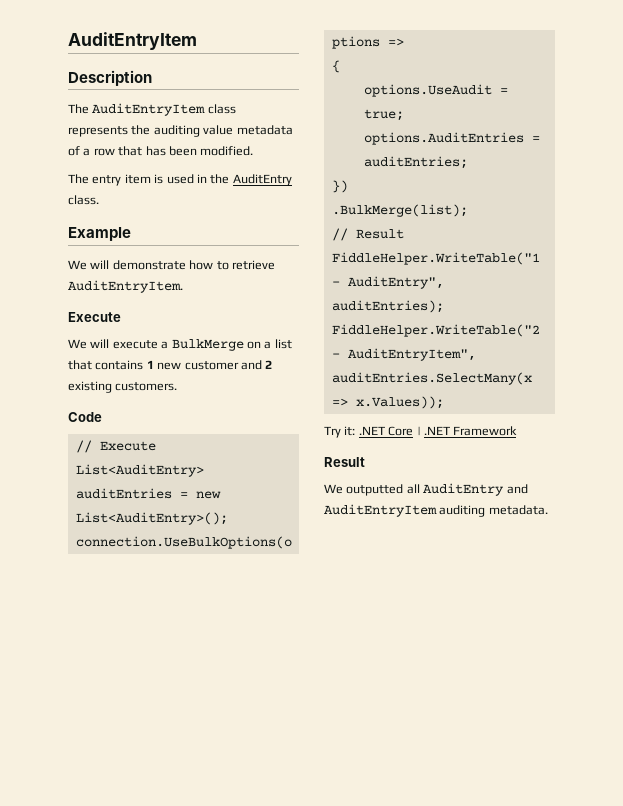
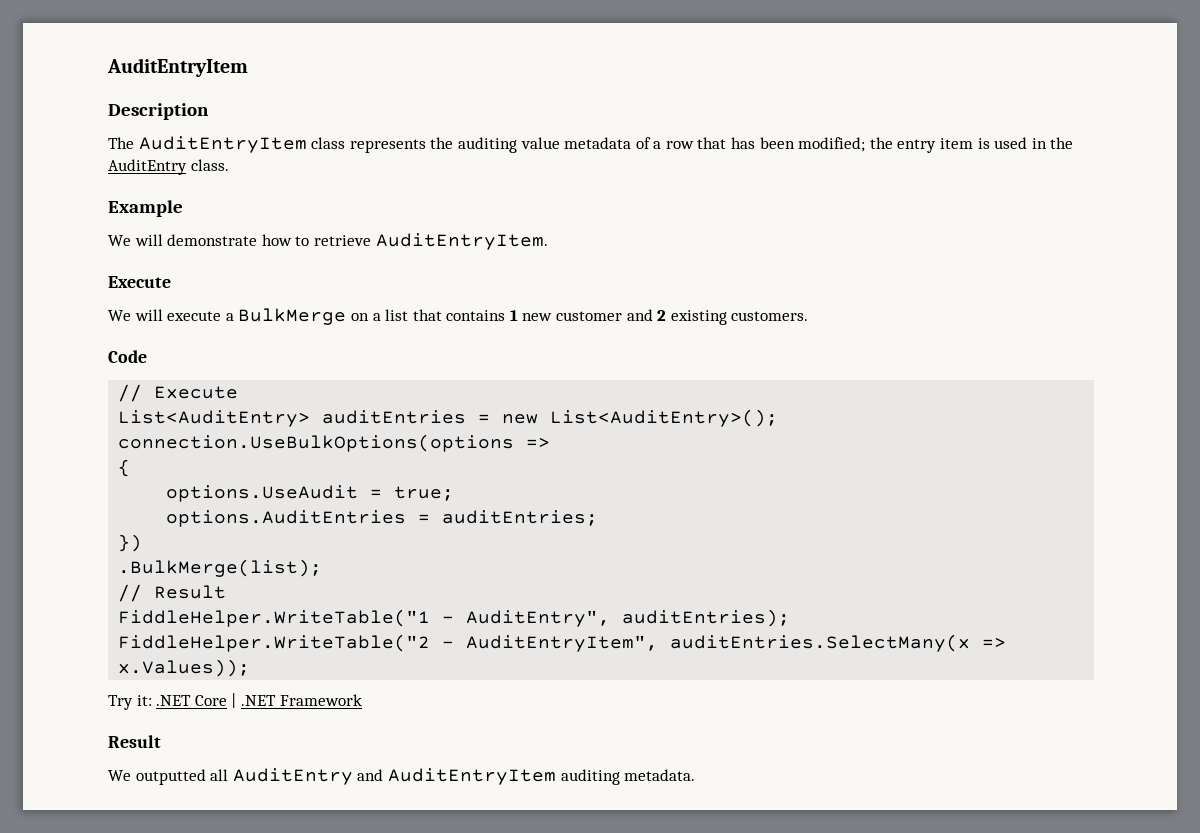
[200,146,254,156] [68,174,89,184] modified. // The -> [798,137,893,152] modified; the

